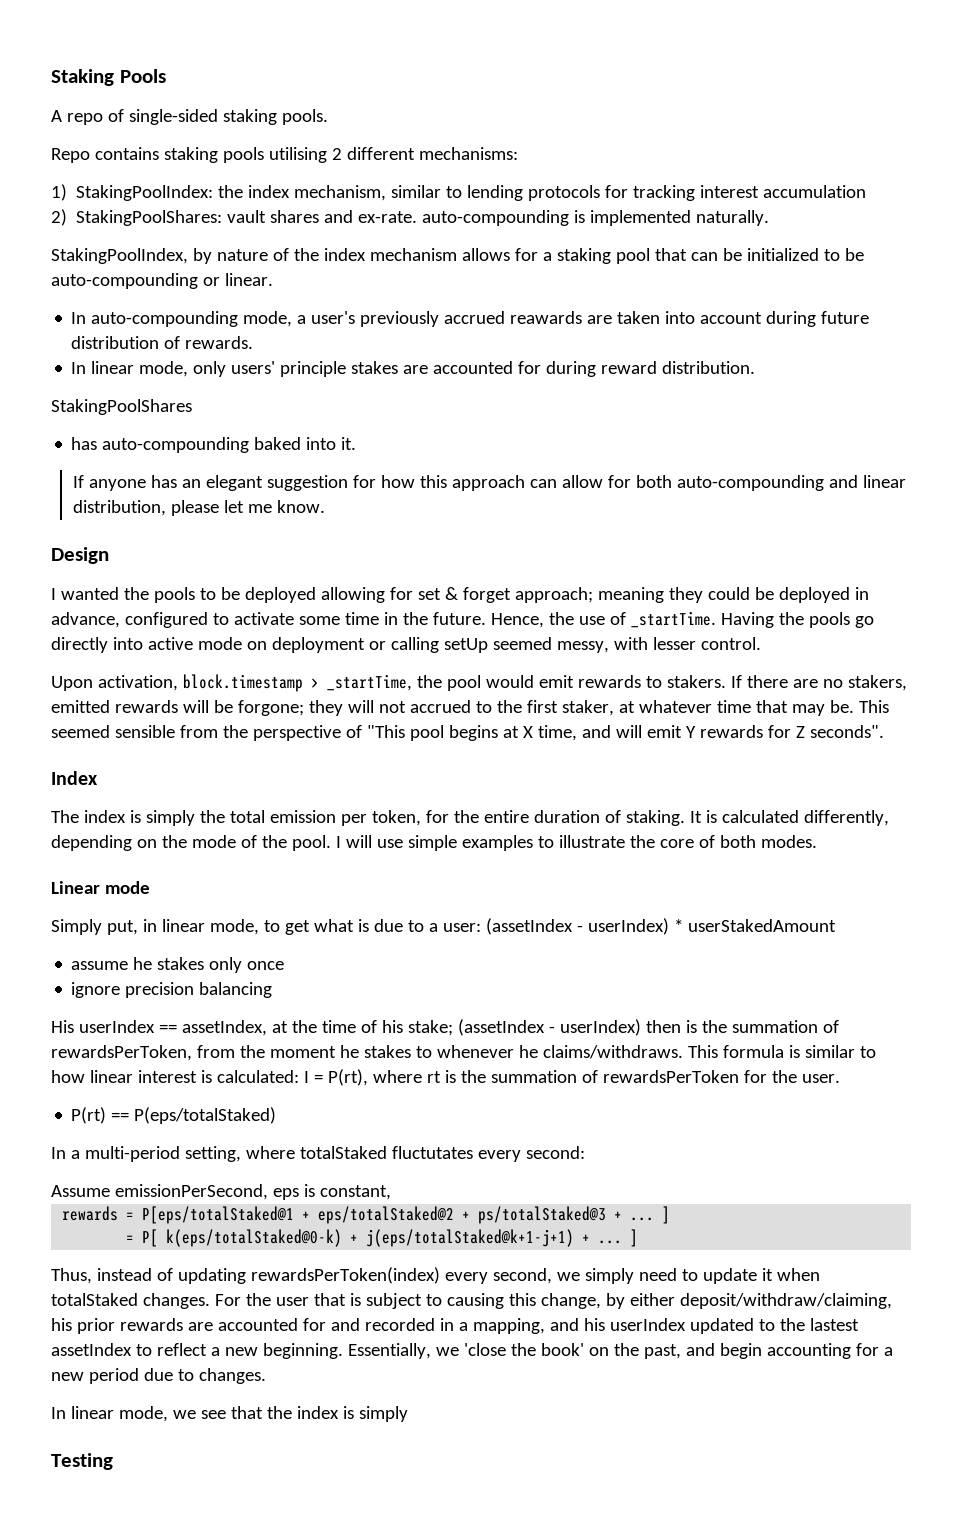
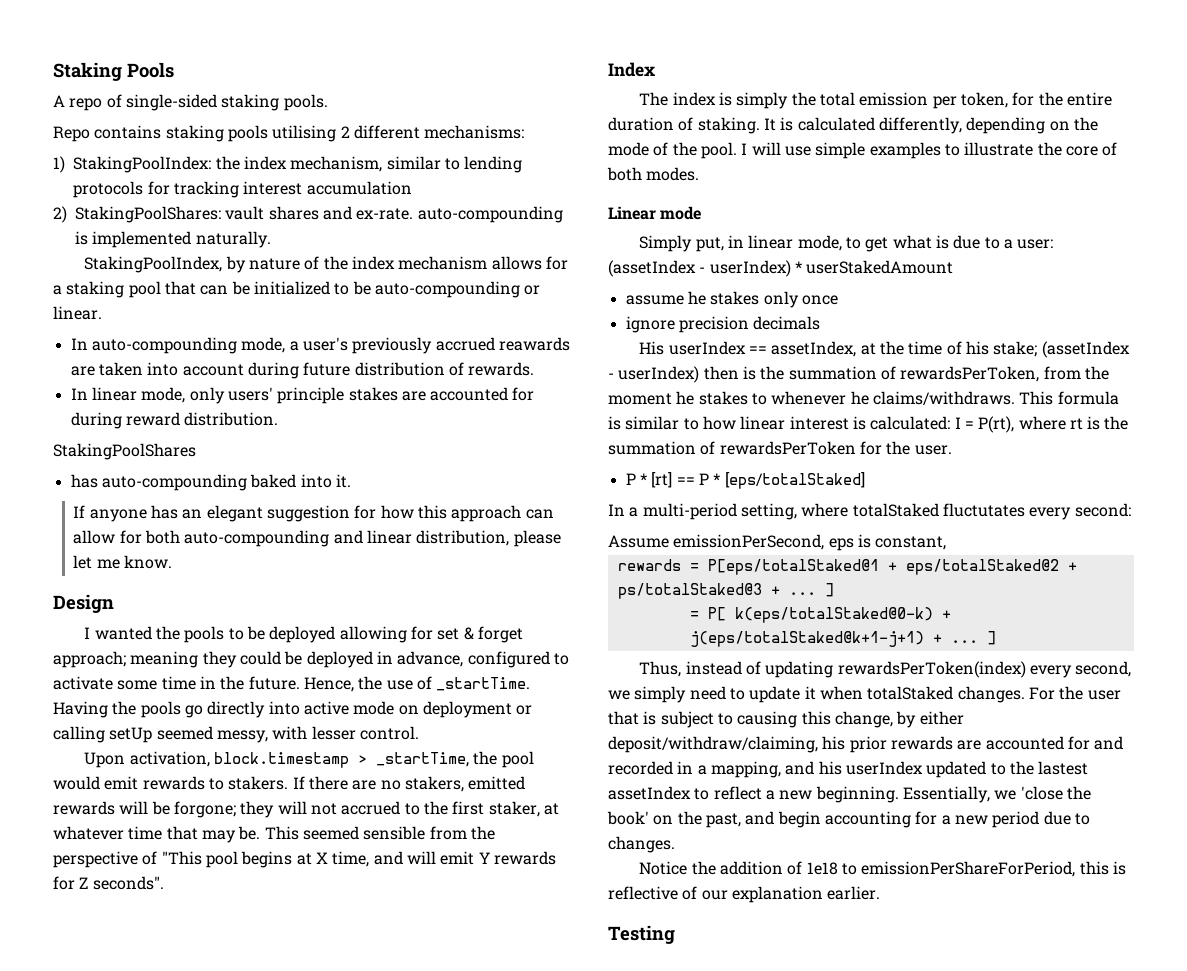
[199,982,273,998] balancing -> [753,316,821,330] decimals
[71,1107,277,1124] P(rt) == P(eps/totalStaked) -> [625,472,865,489] P * [rt] == P * [eps/totalStaked]
[51,1406,408,1422] In linear mode, we see that the index is simply -> [639,861,1127,877] [608,886,881,903] Notice the addition of 1e18 to emissionPerShareForPeriod, this is reflective of our explanation earlier.

